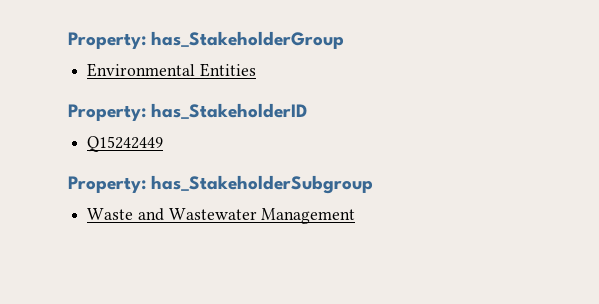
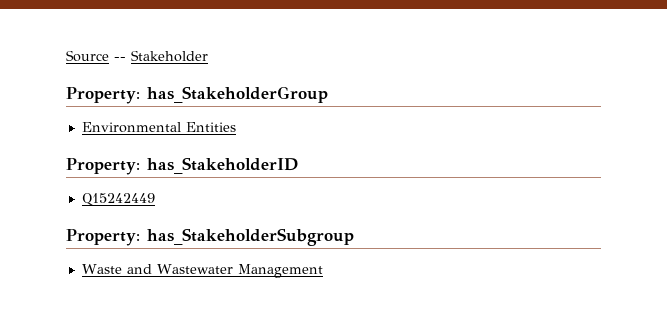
(68, 40) none -> [66,50,208,62] Source -- Stakeholder //

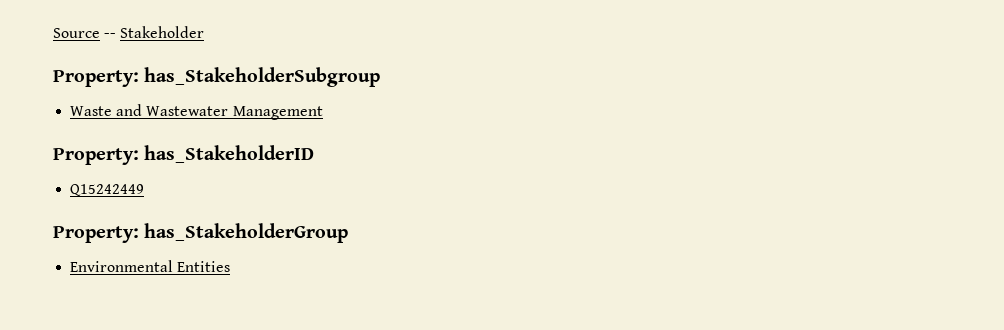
[66,86,328,104] [81,122,236,133] [66,157,299,175] [81,193,155,206] // Property: has_StakeholderGroup // Environmental Entities // Property: has_StakeholderID // Q15242449 -> (205, 32) none
(323, 271) none -> [53,145,315,165] [70,184,145,196] [53,223,349,243] [70,260,231,272] // Property: has_StakeholderID // Q15242449 // Property: has_StakeholderGroup // Environmental Entities

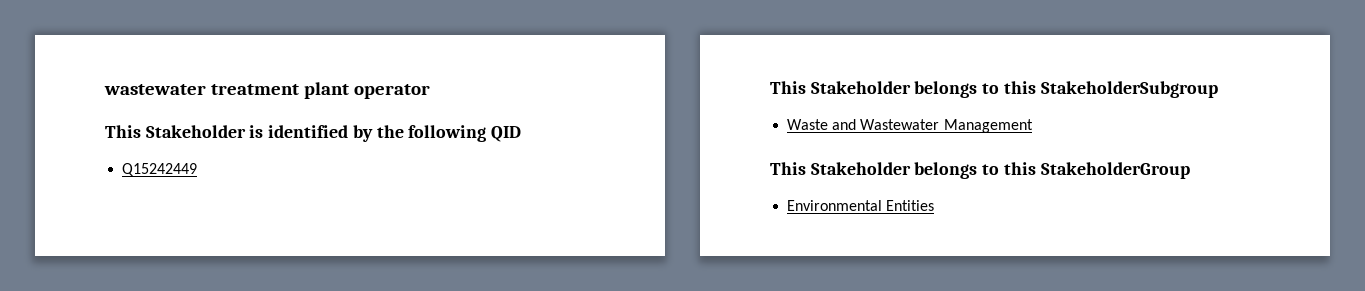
[53,26,205,38] [53,67,381,87] [70,104,323,120] [53,145,315,165] [70,184,145,196] [53,223,349,243] Source -- Stakeholder // Property: has_StakeholderSubgroup // Waste and Wastewater Management // Property: has_StakeholderID // Q15242449 // Property: has_StakeholderGroup -> [104,82,430,99] [105,125,522,142] [122,163,198,176] [770,81,1218,98] [787,119,1033,133] [770,162,1190,179] wastewater treatment plant operator // This Stakeholder is identified by the following QID // Q15242449 // This Stakeholder belongs to this StakeholderSubgroup // Waste and Wastewater Management // This Stakeholder belongs to this StakeholderGroup

